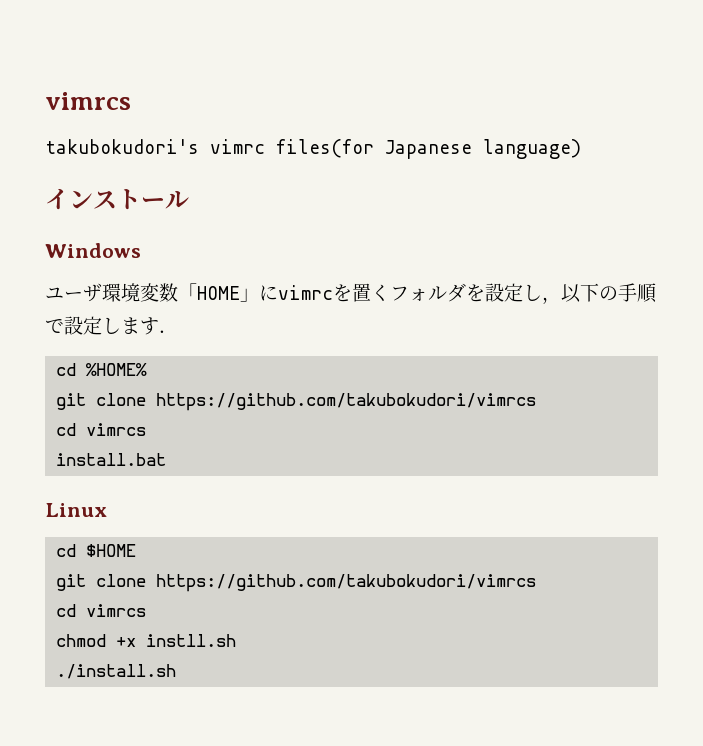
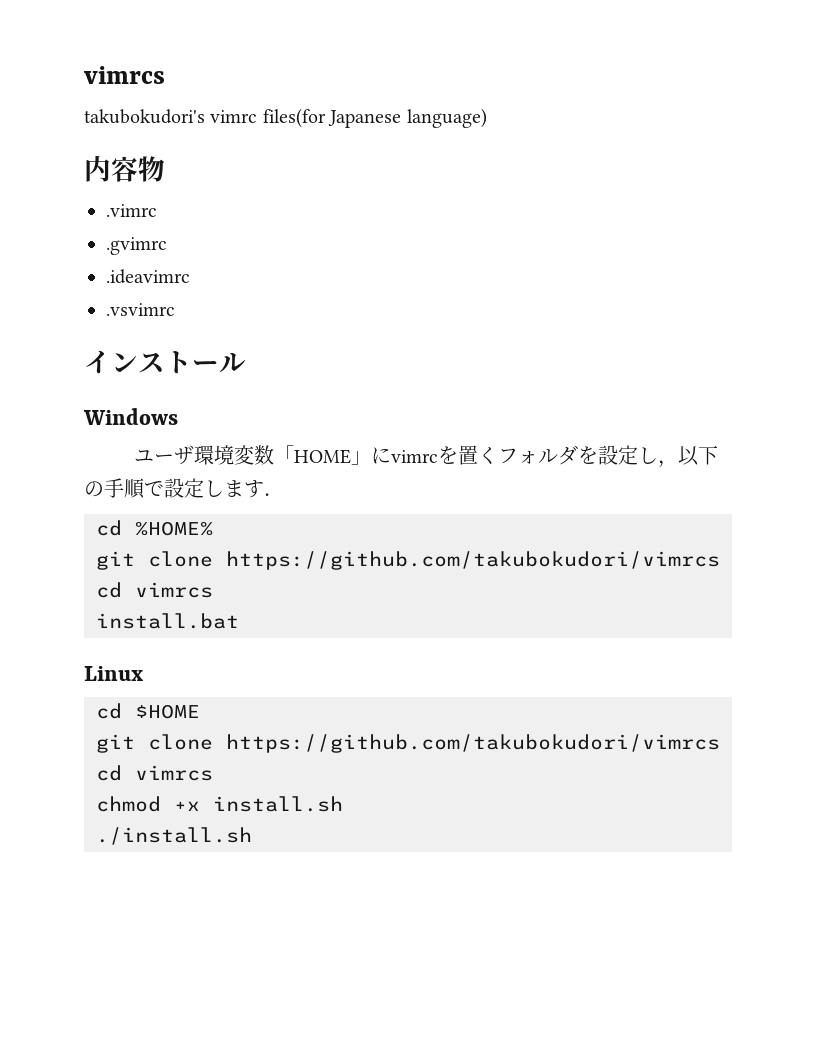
(581, 149) none -> [84,155,165,182] [106,204,157,217] [106,237,167,255] [106,269,190,284] [106,303,175,316] // 内容物 // .vimrc // .gvimrc // .ideavimrc // .vsvimrc
[146,634,237,647] instll.sh -> [213,796,343,812] install.sh

